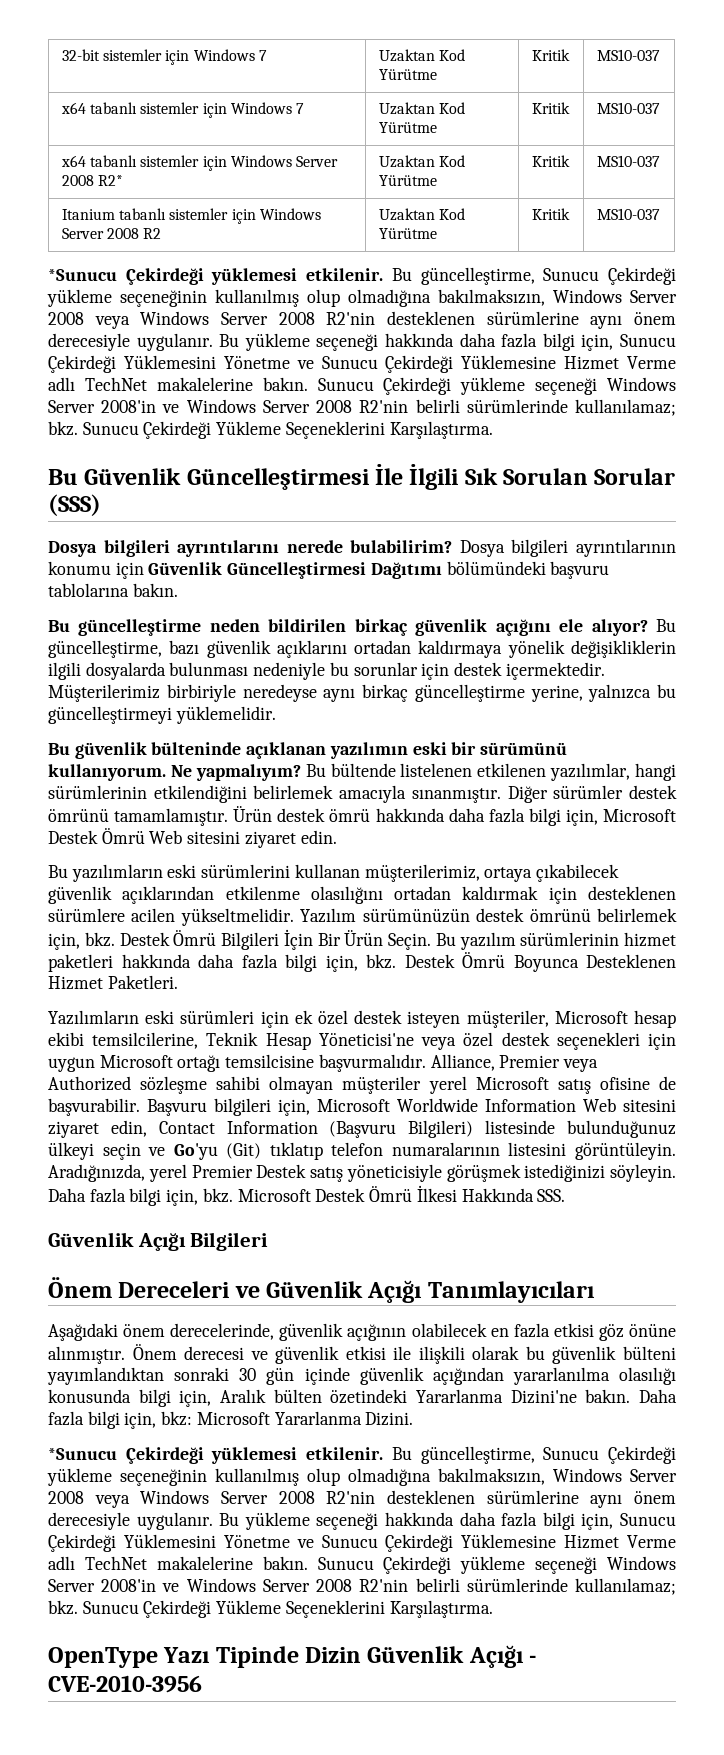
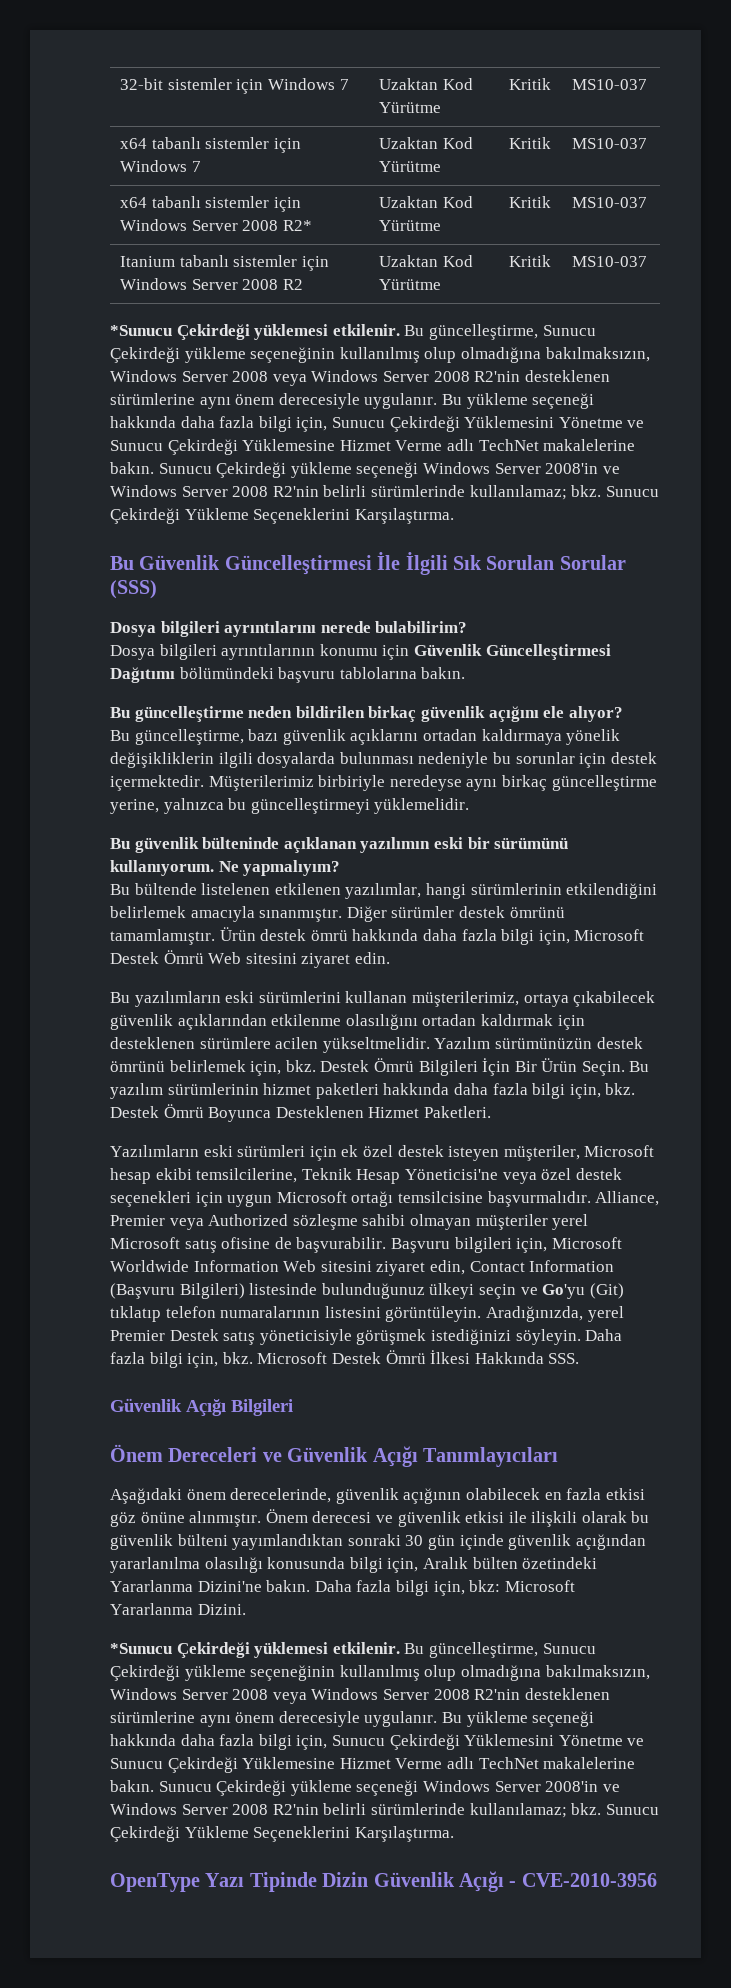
(453, 546) none -> (468, 627) //
(648, 627) none -> (623, 714) //
(301, 772) none -> (341, 868) //

